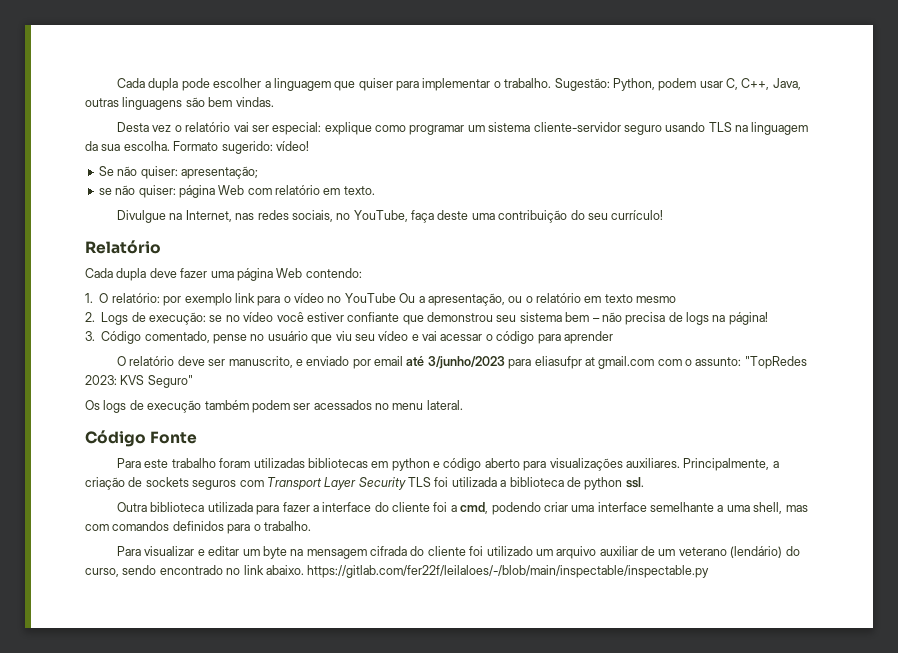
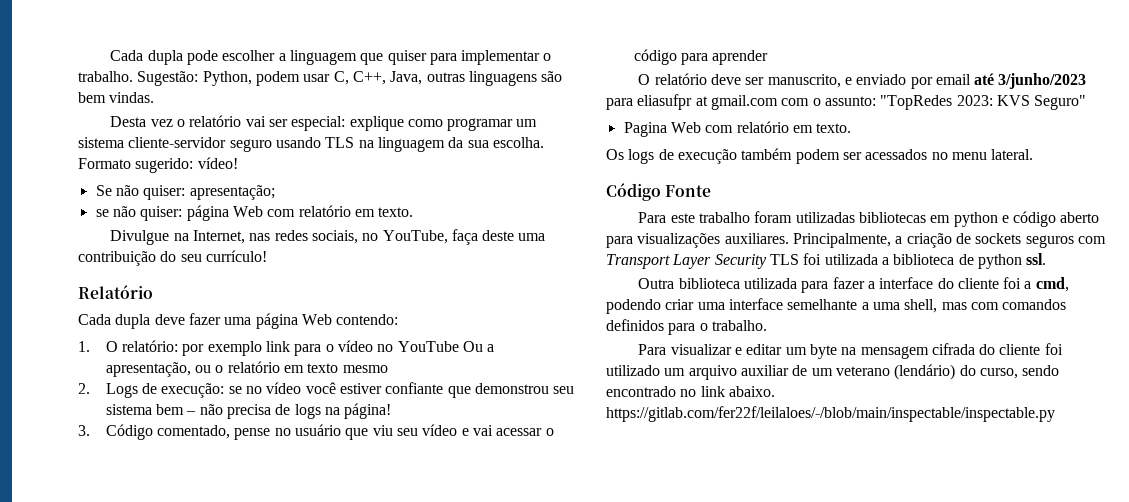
(193, 381) none -> [623,121,852,137] // Pagina Web com relatório em texto.

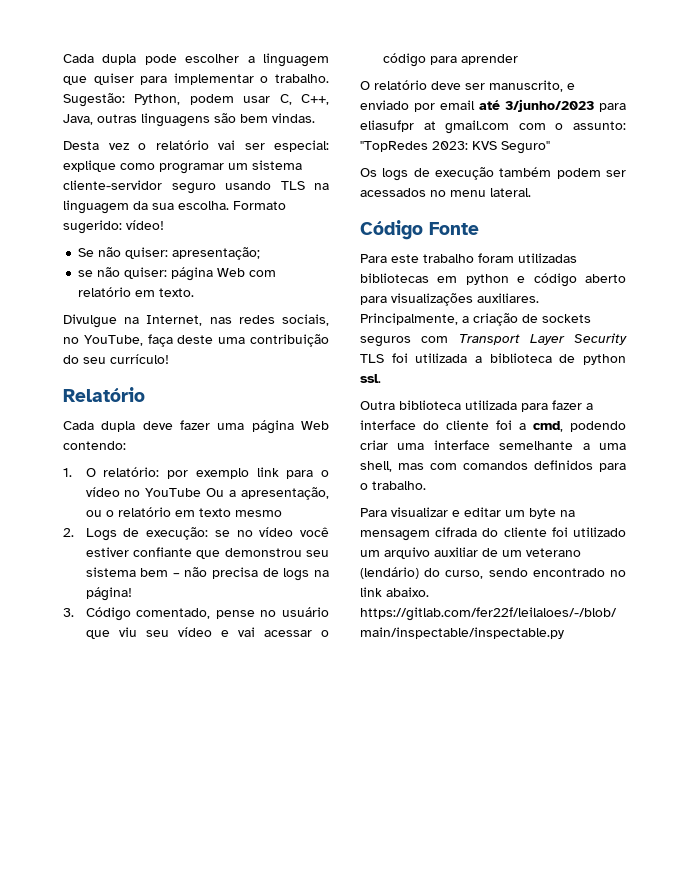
[623,121,852,137] // Pagina Web com relatório em texto. -> (550, 147) none

